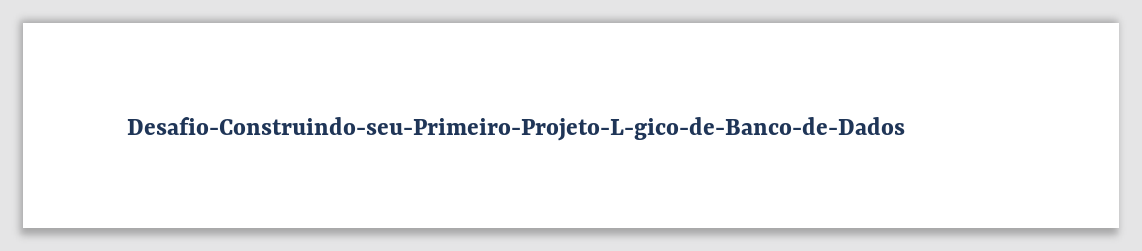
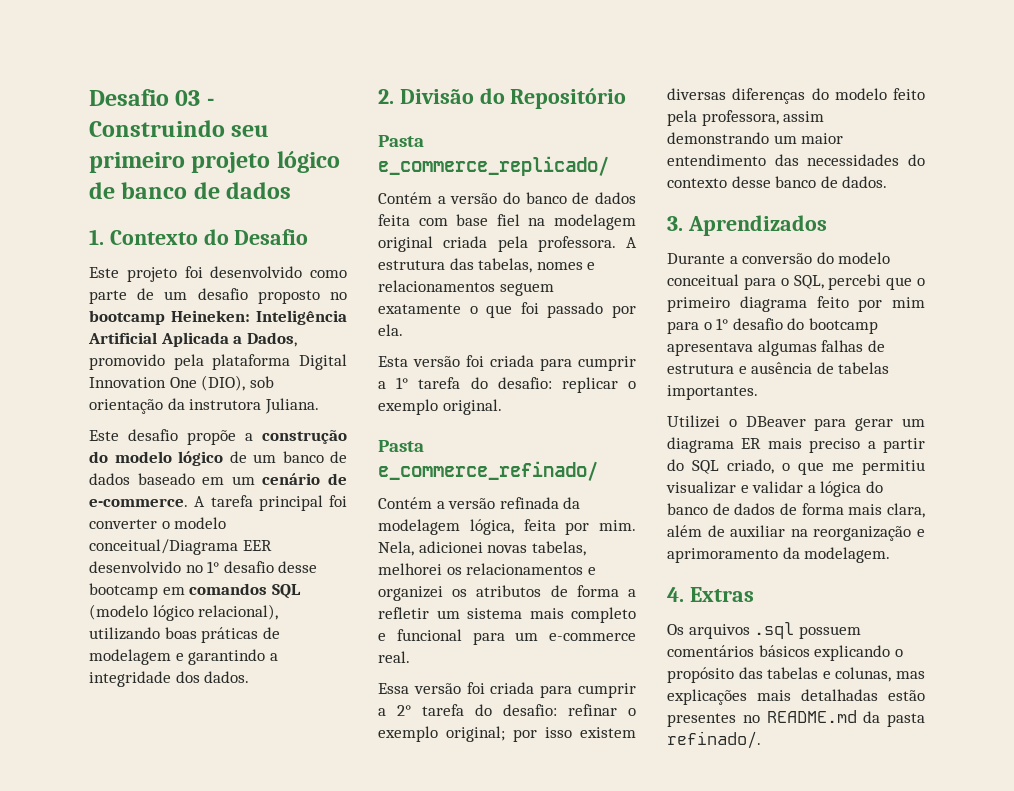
[127,117,905,141] Desafio-Construindo-seu-Primeiro-Projeto-L-gico-de-Banco-de-Dados -> [89,89,214,106] [89,120,270,137] [89,151,340,173] [89,182,292,199] [89,229,309,245] [89,266,347,282] [89,288,347,304] [89,310,347,325] [88,332,297,347] [89,354,347,370] [89,375,274,391] [89,398,319,414] [89,429,347,445] [89,451,347,466] [89,473,347,485] [89,495,347,511] [89,517,227,529] [89,539,272,555] [89,561,318,573] [89,583,301,599] [89,604,279,621] [89,627,280,643] [89,649,278,665] [89,671,250,687] [378,88,627,109] [378,135,424,147] [378,156,609,176] [378,192,636,204] [378,214,636,230] [378,236,637,252] [378,258,596,273] [378,280,554,296] [378,302,636,318] [378,324,403,336] [378,355,636,371] [378,377,636,393] [378,399,502,415] [378,440,424,452] [378,461,598,481] [378,497,581,509] [378,519,636,535] [378,541,586,556] [378,563,596,575] [378,585,636,601] [378,607,636,623] [378,629,636,645] [378,651,410,663] [378,682,636,698] [378,704,636,716] [378,726,636,742] [667,88,925,104] [667,110,825,126] [667,132,844,144] [667,154,925,166] [667,176,888,188] [667,215,827,236] [667,252,891,264] [667,274,925,290] [667,296,925,312] [667,318,878,334] [667,340,885,356] [667,362,890,374] [667,385,758,400] [667,415,925,431] [667,437,925,453] [667,459,925,475] [666,481,883,497] [667,503,925,518] [667,525,925,541] [667,547,891,563] [667,587,754,602] [667,622,861,639] [667,645,903,661] [667,667,925,683] [667,689,925,705] [667,710,925,727] [667,731,761,749] Desafio 03 - Construindo seu primeiro projeto lógico de banco de dados // 1. Contexto do Desafio // Este projeto foi desenvolvido como parte de um desafio proposto no bootcamp Heineken: Inteligência Artificial Aplicada a Dados, promovido pela plataforma Digital Innovation One (DIO), sob orientação da instrutora Juliana. // Este desafio propõe a construção do modelo lógico de um banco de dados baseado em um cenário de e-commerce. A tarefa principal foi converter o modelo conceitual/Diagrama EER desenvolvido no 1° desafio desse bootcamp em comandos SQL (modelo lógico relacional), utilizando boas práticas de modelagem e garantindo a integridade dos dados. // 2. Divisão do Repositório // Pasta e_commerce_replicado/ // Contém a versão do banco de dados feita com base fiel na modelagem original criada pela professora. A estrutura das tabelas, nomes e relacionamentos seguem exatamente o que foi passado por ela. // Esta versão foi criada para cumprir a 1° tarefa do desafio: replicar o exemplo original. // Pasta e_commerce_refinado/ // Contém a versão refinada da modelagem lógica, feita por mim. Nela, adicionei novas tabelas, melhorei os relacionamentos e organizei os atributos de forma a refletir um sistema mais completo e funcional para um e-commerce real. // Essa versão foi criada para cumprir a 2° tarefa do desafio: refinar o exemplo original; por isso existem diversas diferenças do modelo feito pela professora, assim demonstrando um maior entendimento das necessidades do contexto desse banco de dados. // 3. Aprendizados // Durante a conversão do modelo conceitual para o SQL, percebi que o primeiro diagrama feito por mim para o 1° desafio do bootcamp apresentava algumas falhas de estrutura e ausência de tabelas importantes. // Utilizei o DBeaver para gerar um diagrama ER mais preciso a partir do SQL criado, o que me permitiu visualizar e validar a lógica do banco de dados de forma mais clara, além de auxiliar na reorganização e aprimoramento da modelagem. // 4. Extras // Os arquivos .sql possuem comentários básicos explicando o propósito das tabelas e colunas, mas explicações mais detalhadas estão presentes no README.md da pasta refinado/.

